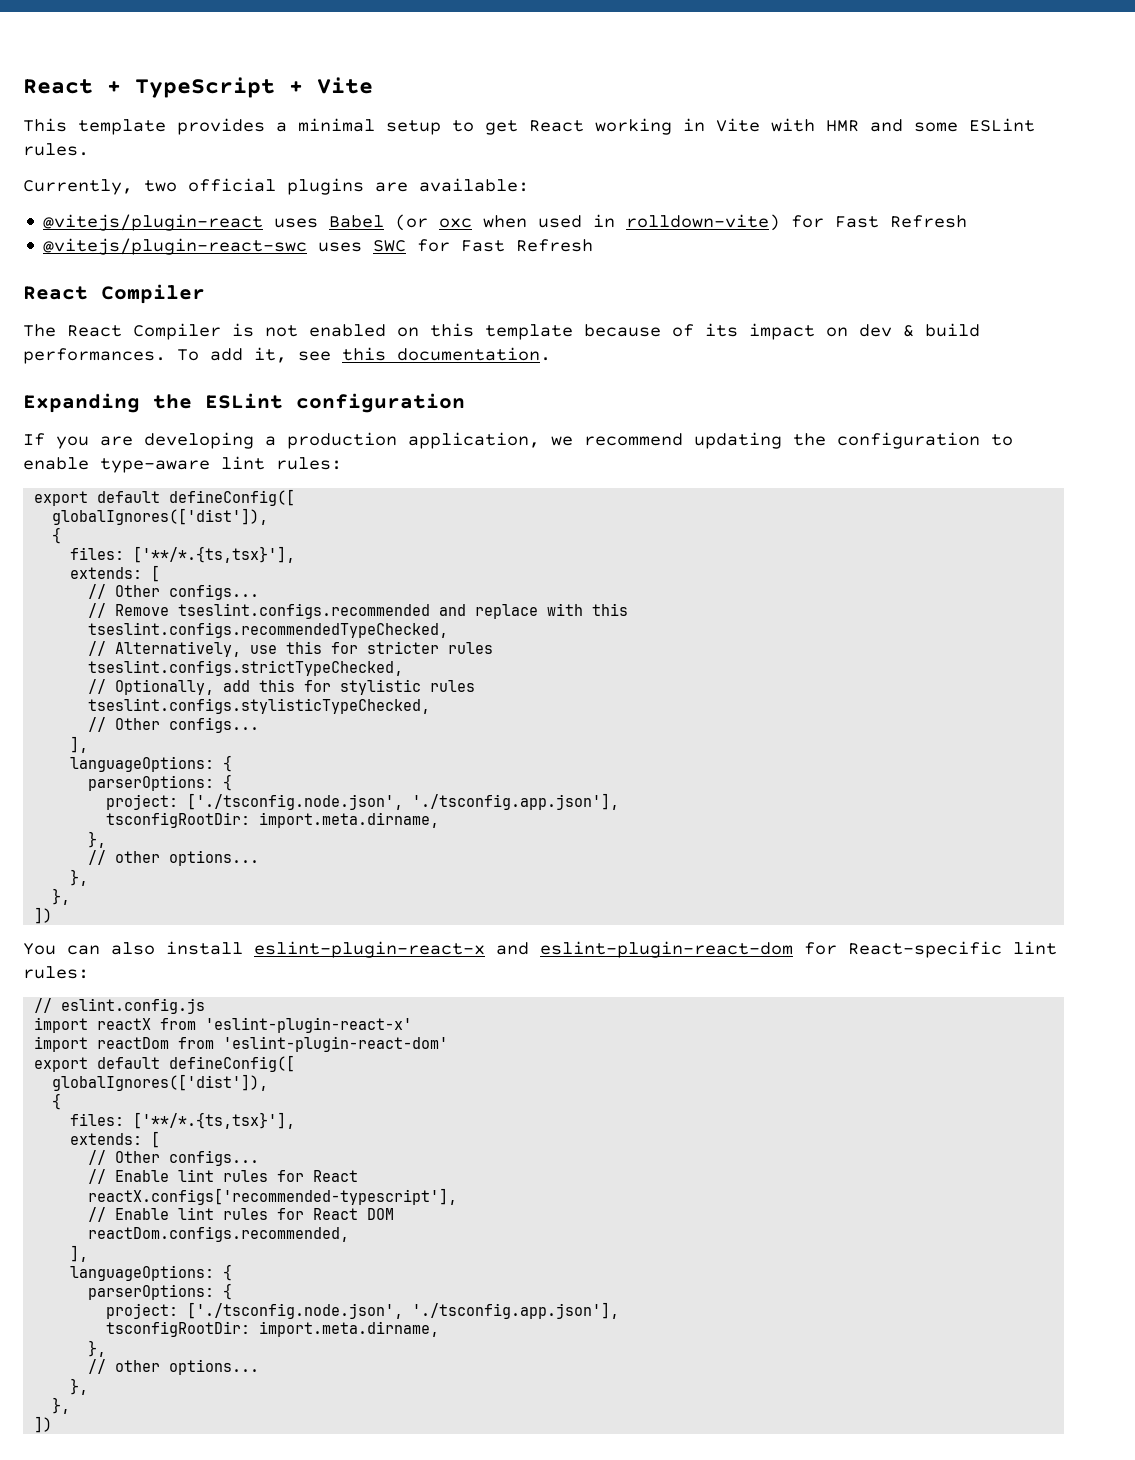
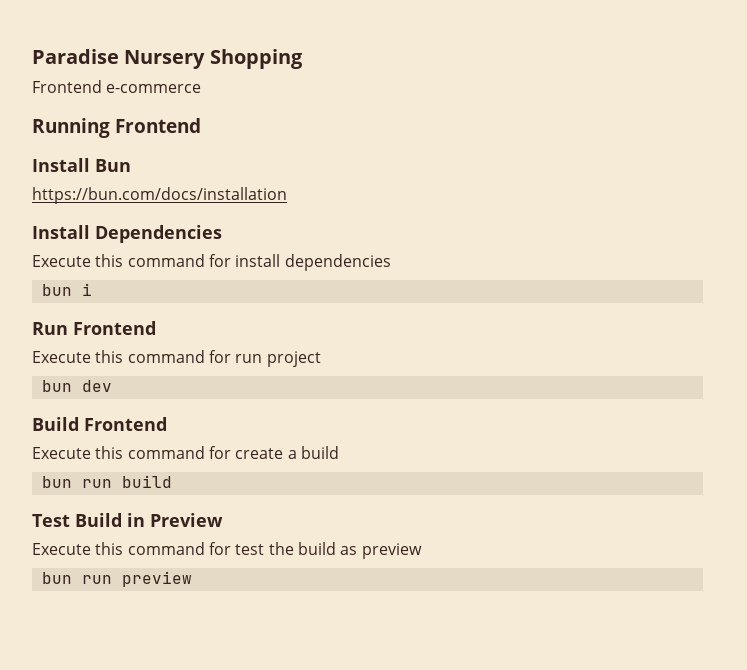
[23,77,373,98] [23,118,1035,135] [23,143,89,156] [23,178,529,195] [43,214,968,231] [43,238,594,255] [23,284,205,304] [23,323,980,340] [23,347,551,364] [23,393,465,413] [23,432,1013,449] [23,456,342,473] [34,489,296,506] [52,508,269,525] [52,527,62,544] [70,546,296,563] [70,565,161,582] [88,584,260,600] [88,603,629,619] [88,622,449,638] [88,641,494,657] [88,660,404,676] [88,679,476,695] [88,698,431,714] [88,717,260,733] [70,736,89,753] [70,755,233,772] [88,774,233,791] [106,793,620,810] [106,812,440,828] [88,831,107,848] [88,850,260,866] [70,869,89,886] [52,888,71,905] [34,907,53,924] [23,941,1057,958] [23,966,89,979] [34,998,206,1014] [34,1017,413,1033] [34,1036,449,1052] [34,1055,296,1072] [52,1074,269,1091] [52,1093,62,1110] [70,1112,296,1129] [70,1131,161,1148] [88,1150,260,1166] [88,1169,359,1184] [88,1188,458,1205] [88,1207,395,1222] [88,1226,350,1242] [70,1245,89,1262] [70,1264,233,1281] [88,1283,233,1300] [106,1302,620,1319] [106,1321,440,1337] [88,1340,107,1357] [88,1359,260,1375] [70,1378,89,1395] [52,1397,71,1414] [34,1416,53,1433] React + TypeScript + Vite // This template provides a minimal setup to get React working in Vite with HMR and some ESLint rules. // Currently, two official plugins are available: // @vitejs/plugin-react uses Babel (or oxc when used in rolldown-vite) for Fast Refresh // @vitejs/plugin-react-swc uses SWC for Fast Refresh // React Compiler // The React Compiler is not enabled on this template because of its impact on dev & build performances. To add it, see this documentation. // Expanding the ESLint configuration // If you are developing a production application, we recommend updating the configuration to enable type-aware lint rules: // export default defineConfig([ // globalIgnores(['dist']), // { // files: ['**/*.{ts,tsx}'], // extends: [ // // Other configs... // // Remove tseslint.configs.recommended and replace with this // tseslint.configs.recommendedTypeChecked, // // Alternatively, use this for stricter rules // tseslint.configs.strictTypeChecked, // // Optionally, add this for stylistic rules // tseslint.configs.stylisticTypeChecked, // // Other configs... // ], // languageOptions: { // parserOptions: { // project: ['./tsconfig.node.json', './tsconfig.app.json'], // tsconfigRootDir: import.meta.dirname, // }, // // other options... // }, // }, // ]) // You can also install eslint-plugin-react-x and eslint-plugin-react-dom for React-specific lint rules: // // eslint.config.js // import reactX from 'eslint-plugin-react-x' // import reactDom from 'eslint-plugin-react-dom' // export default defineConfig([ // globalIgnores(['dist']), // { // files: ['**/*.{ts,tsx}'], // extends: [ // // Other configs... // // Enable lint rules for React // reactX.configs['recommended-typescript'], // // Enable lint rules for React DOM // reactDom.configs.recommended, // ], // languageOptions: { // parserOptions: { // project: ['./tsconfig.node.json', './tsconfig.app.json'], // tsconfigRootDir: import.meta.dirname, // }, // // other options... // }, // }, // ]) -> [32,49,303,69] [32,80,202,93] [32,118,201,138] [32,158,131,172] [32,187,287,204] [32,225,222,243] [32,254,391,271] [41,283,92,296] [32,321,156,335] [32,350,321,367] [41,380,112,392] [32,417,167,431] [32,446,339,459] [41,475,172,488] [32,513,223,527] [32,542,422,559] [41,571,192,587] Paradise Nursery Shopping // Frontend e-commerce // Running Frontend // Install Bun // https://bun.com/docs/installation // Install Dependencies // Execute this command for install dependencies // bun i // Run Frontend // Execute this command for run project // bun dev // Build Frontend // Execute this command for create a build // bun run build // Test Build in Preview // Execute this command for test the build as preview // bun run preview

